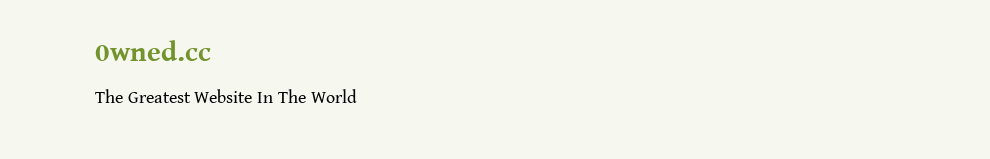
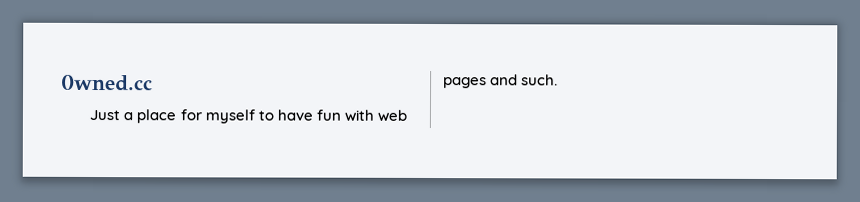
[95,89,357,103] The Greatest Website In The World -> [89,109,407,124] [443,74,559,89] Just a place for myself to have fun with web pages and such.

